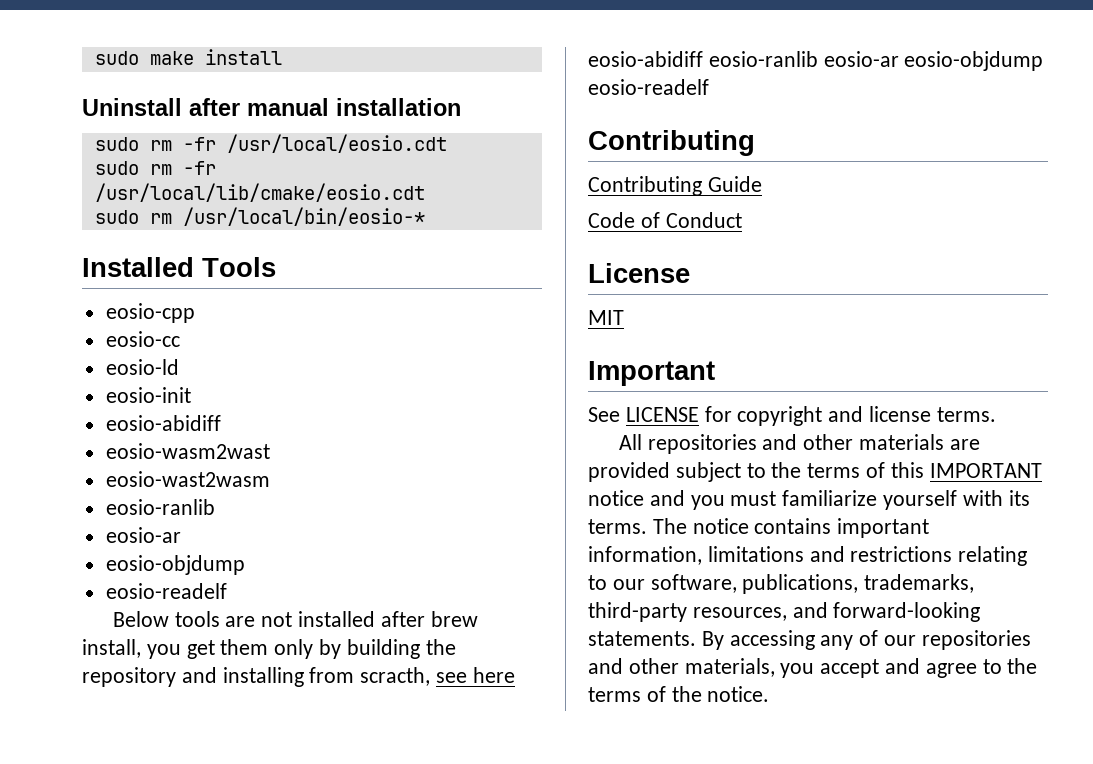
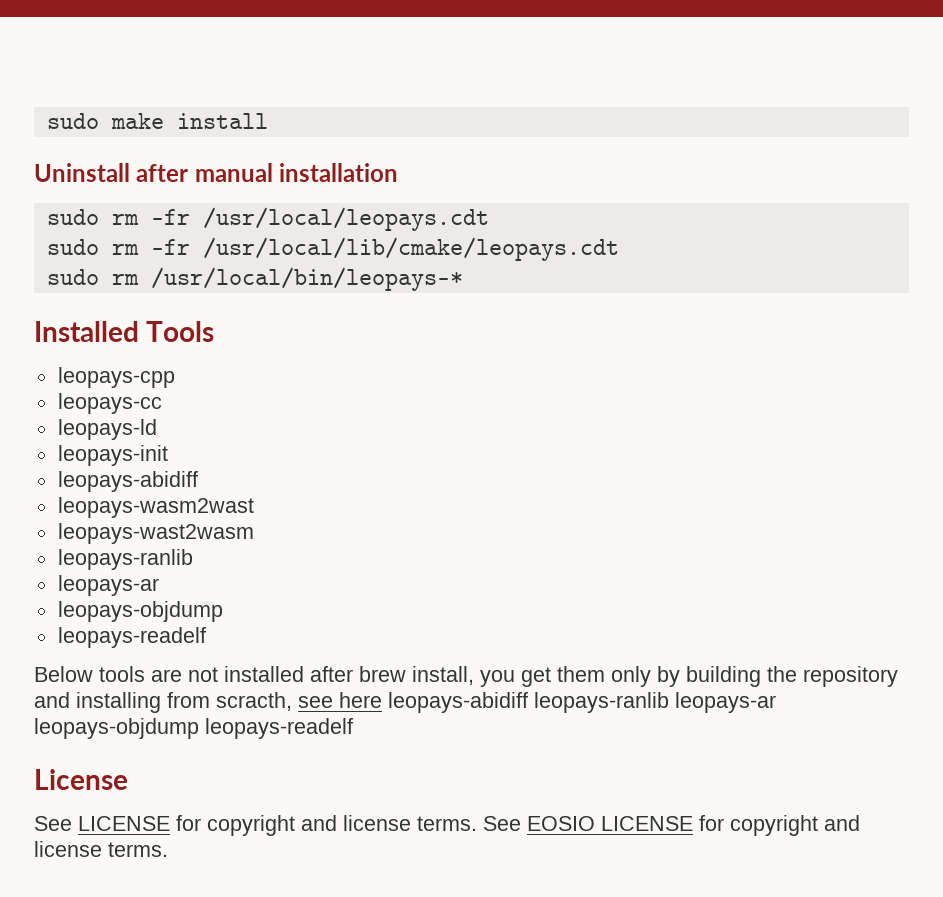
[226,134,447,153] [94,161,216,175] [94,183,425,202] [94,207,425,226] /usr/local/eosio.cdt // sudo rm -fr /usr/local/lib/cmake/eosio.cdt // sudo rm /usr/local/bin/eosio-* -> [202,207,489,231] [46,237,619,261] [46,267,463,291] /usr/local/leopays.cdt // sudo rm -fr /usr/local/lib/cmake/leopays.cdt // sudo rm /usr/local/bin/leopays-*
[105,303,195,323] [105,331,180,347] [105,359,179,375] [105,387,191,403] [105,415,221,431] [105,443,270,459] [105,471,270,487] [105,499,215,515] [105,527,181,543] [105,555,245,575] [105,583,227,599] eosio-cpp // eosio-cc // eosio-ld // eosio-init // eosio-abidiff // eosio-wasm2wast // eosio-wast2wasm // eosio-ranlib // eosio-ar // eosio-objdump // eosio-readelf -> [57,367,175,388] [57,393,162,414] [57,419,157,440] [57,445,168,466] [57,471,198,492] [57,497,254,518] [57,523,254,544] [57,549,193,570] [57,575,159,596] [57,601,223,622] [57,627,206,648] leopays-cpp // leopays-cc // leopays-ld // leopays-init // leopays-abidiff // leopays-wasm2wast // leopays-wast2wasm // leopays-ranlib // leopays-ar // leopays-objdump // leopays-readelf
[588,51,1044,71] [588,79,709,95] [588,130,755,156] [588,176,762,196] [588,212,742,228] eosio-abidiff eosio-ranlib eosio-ar eosio-objdump eosio-readelf // Contributing // Contributing Guide // Code of Conduct -> [388,692,776,713] [34,718,353,739] leopays-abidiff leopays-ranlib leopays-ar leopays-objdump leopays-readelf
[588,310,624,325] [588,361,715,386] // MIT // Important -> (128, 779) none
[618,434,980,454] [588,462,1042,482] [588,490,1030,510] [588,518,930,538] [588,546,1028,566] [588,574,975,594] [588,602,981,622] [588,630,1031,650] [588,658,1038,678] [588,686,770,702] // All repositories and other materials are provided subject to the terms of this IMPORTANT notice and you must familiarize yourself with its terms. The notice contains important information, limitations and restrictions relating to our software, publications, trademarks, third-party resources, and forward-looking statements. By accessing any of our repositories and other materials, you accept and agree to the terms of the notice. -> [483,815,860,836] [34,841,168,857] See EOSIO LICENSE for copyright and license terms.

